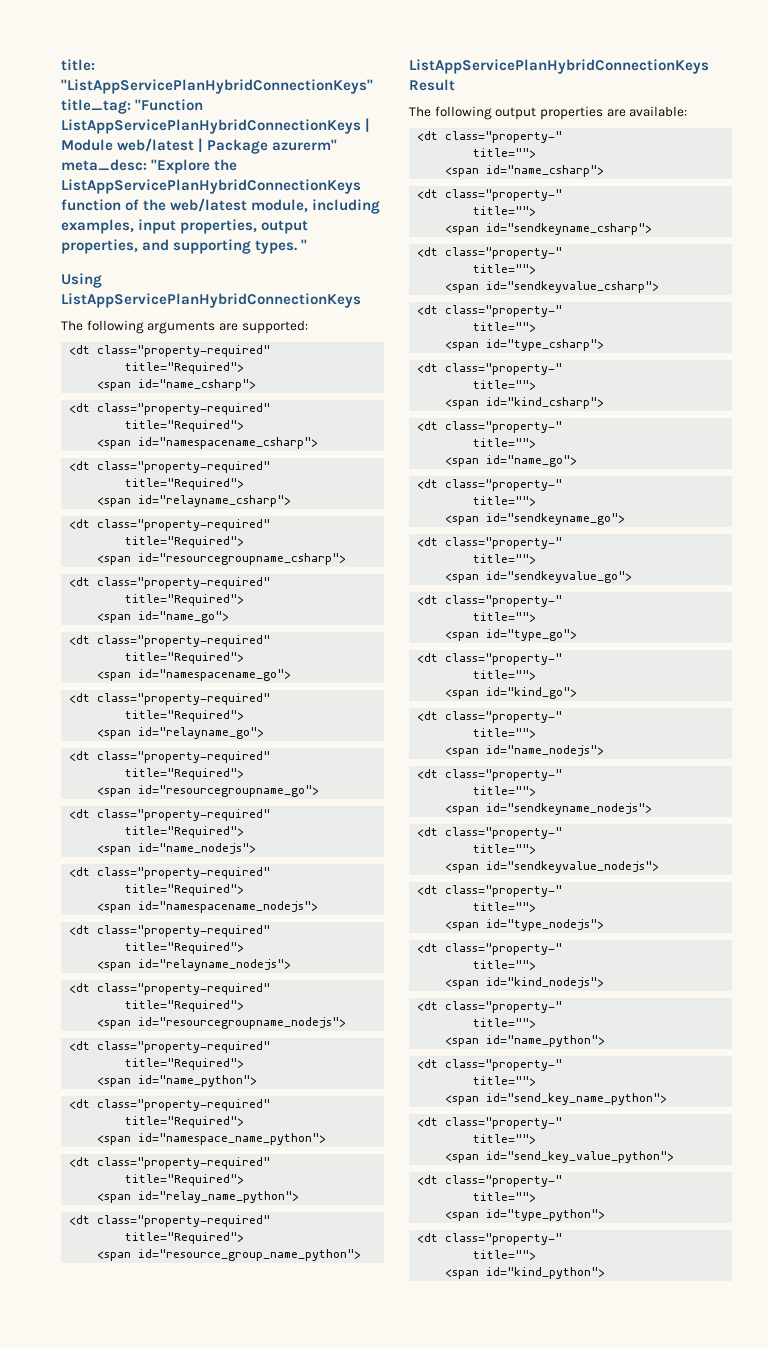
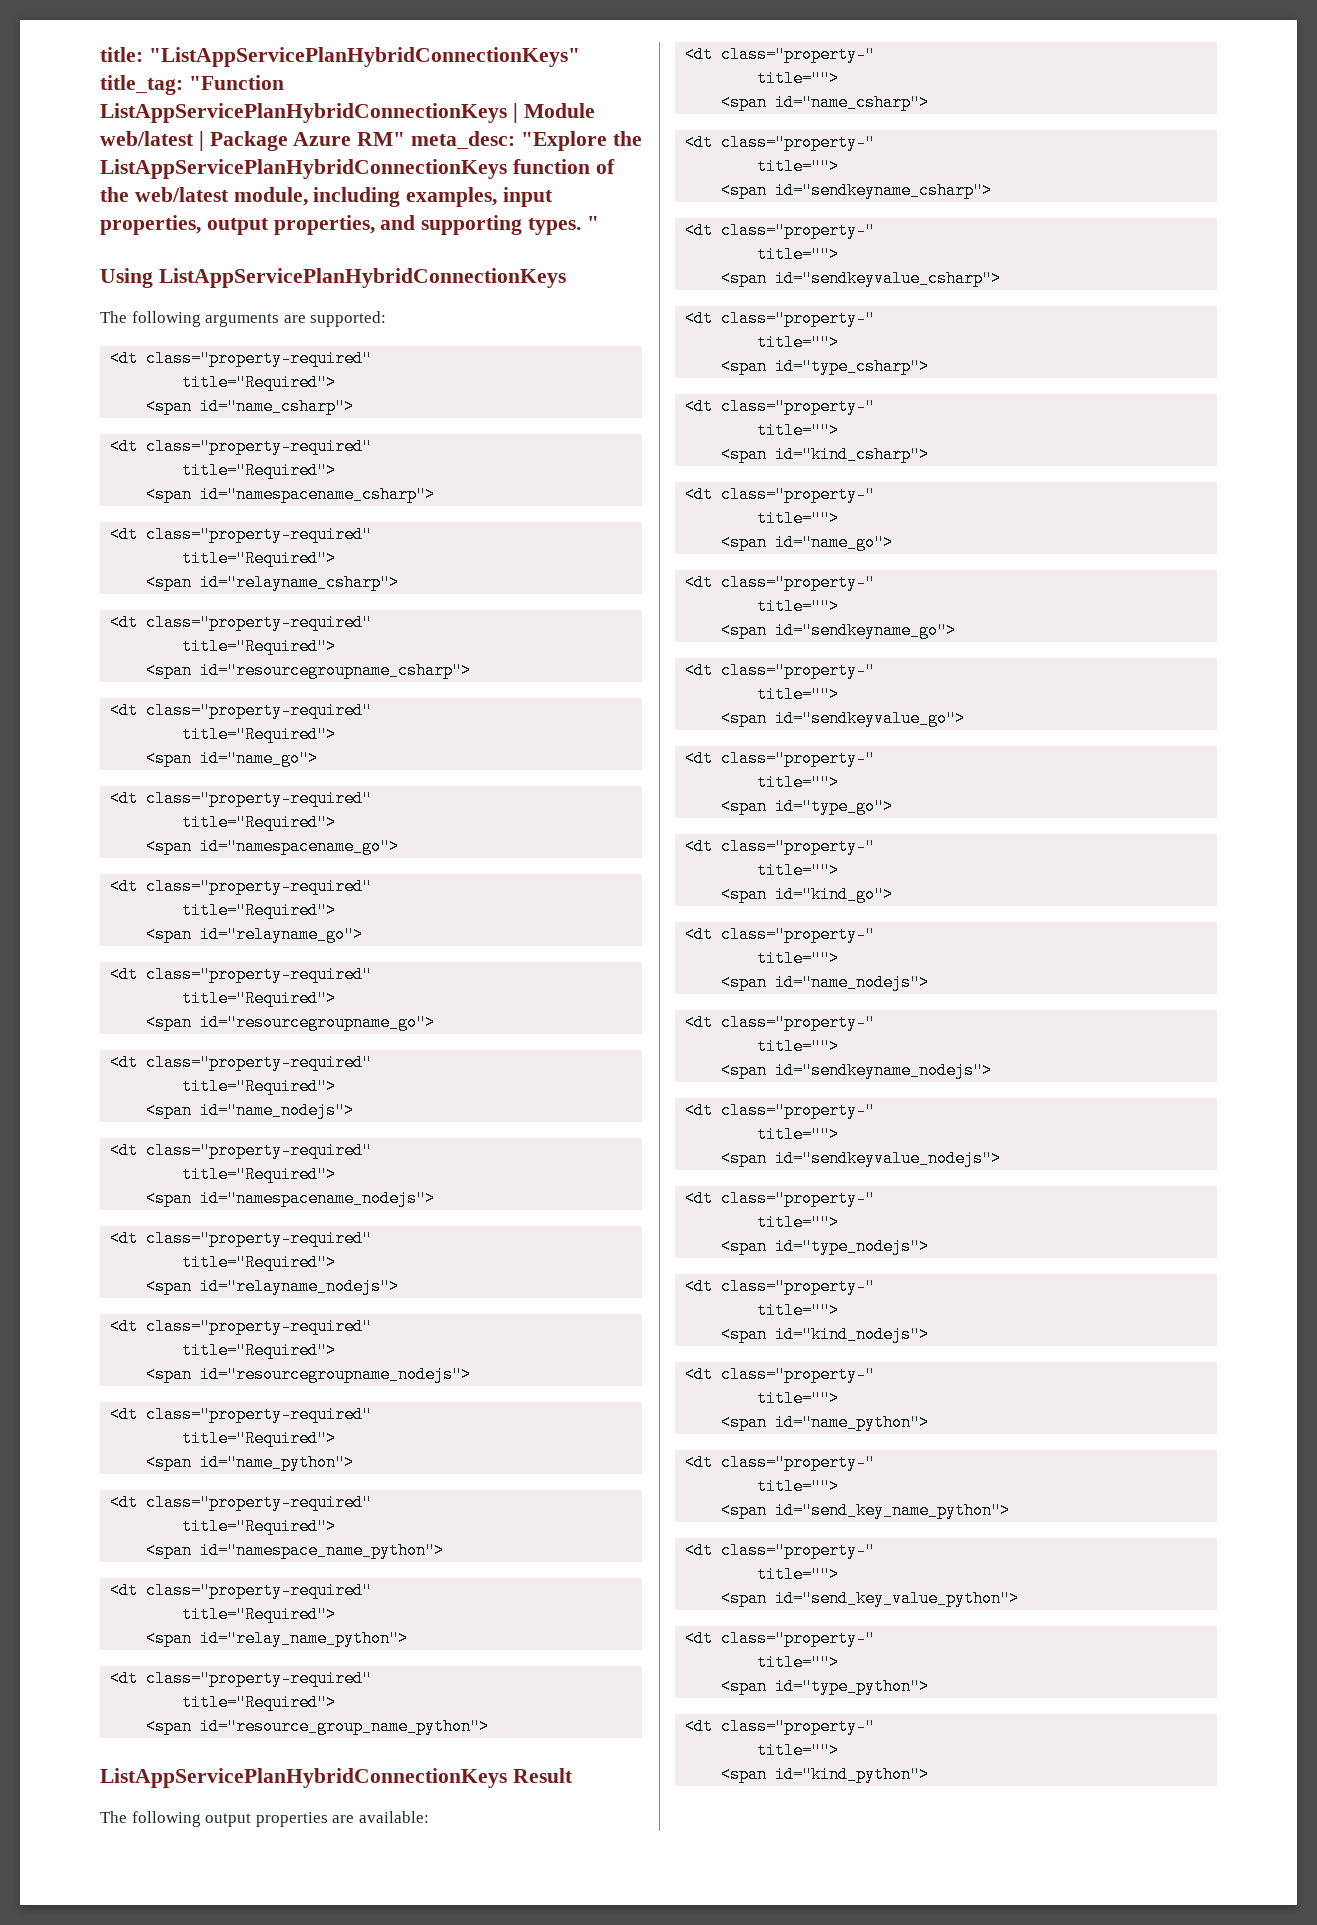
[272,139,338,151] azurerm" -> [293,132,406,146] Azure RM"

